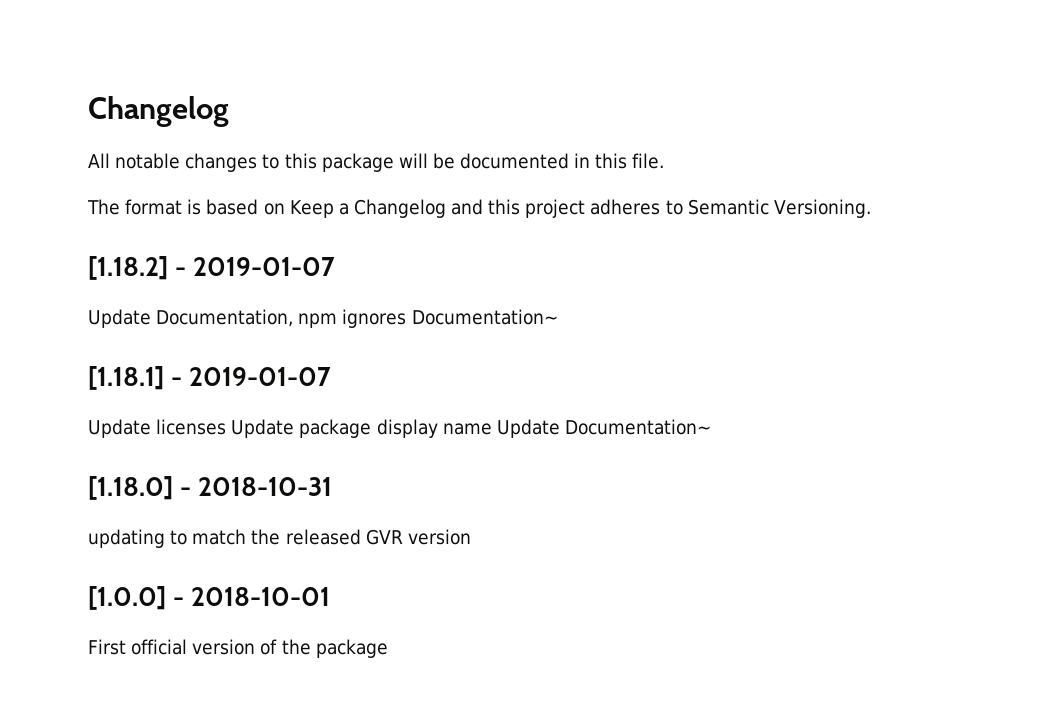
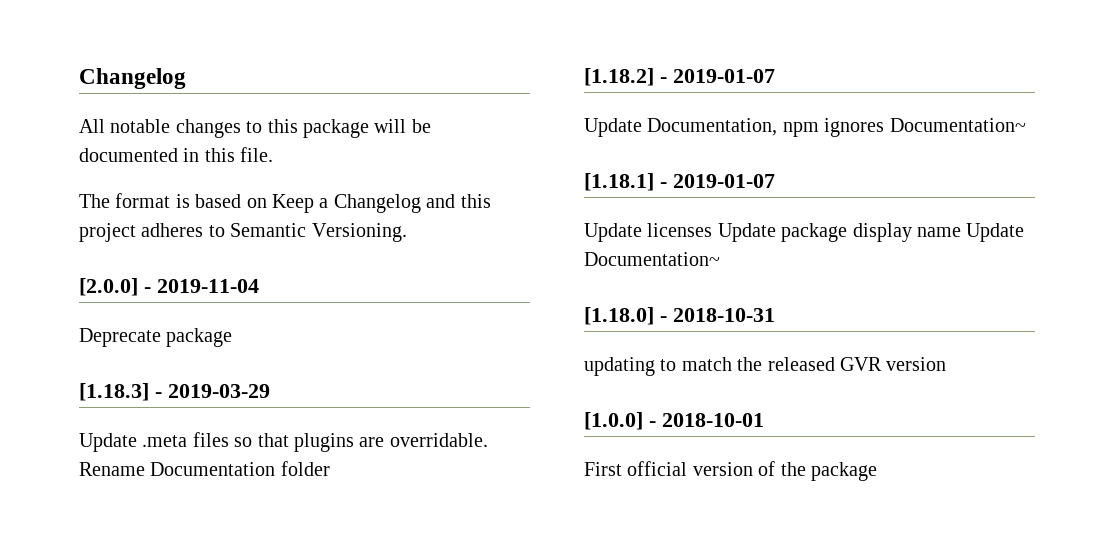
(871, 208) none -> [79,278,259,296] [79,328,233,347] [79,383,270,401] [79,432,488,452] [79,461,330,476] // [2.0.0] - 2019-11-04 // Deprecate package // [1.18.3] - 2019-03-29 // Update .meta files so that plugins are overridable. Rename Documentation folder

